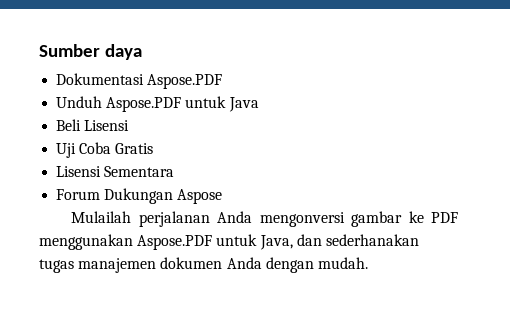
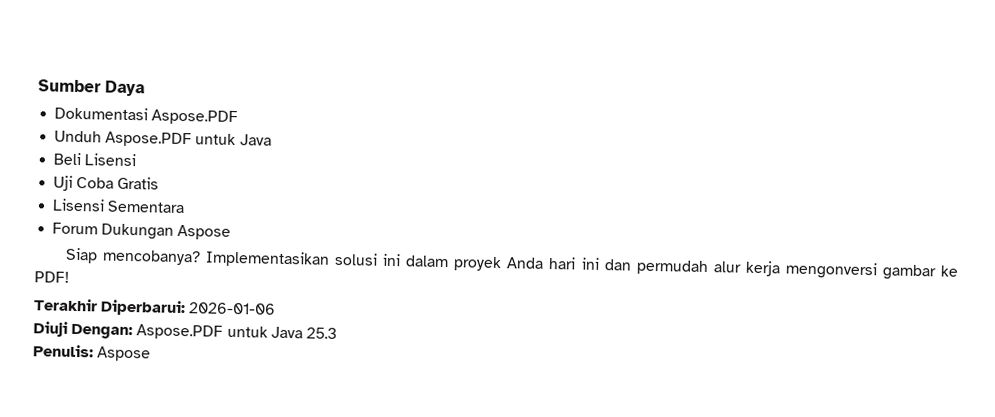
[105,44,143,60] daya -> [105,80,145,97] Daya
[71,211,458,227] [39,234,419,250] [39,257,368,273] Mulailah perjalanan Anda mengonversi gambar ke PDF menggunakan Aspose.PDF untuk Java, dan sederhanakan tugas manajemen dokumen Anda dengan mudah. -> [64,247,958,281] [34,271,70,283] [33,298,277,317] [33,321,337,340] [33,344,152,362] Siap mencobanya? Implementasikan solusi ini dalam proyek Anda hari ini dan permudah alur kerja mengonversi gambar ke PDF! // Terakhir Diperbarui: 2026-01-06 // Diuji Dengan: Aspose.PDF untuk Java 25.3 // Penulis: Aspose

